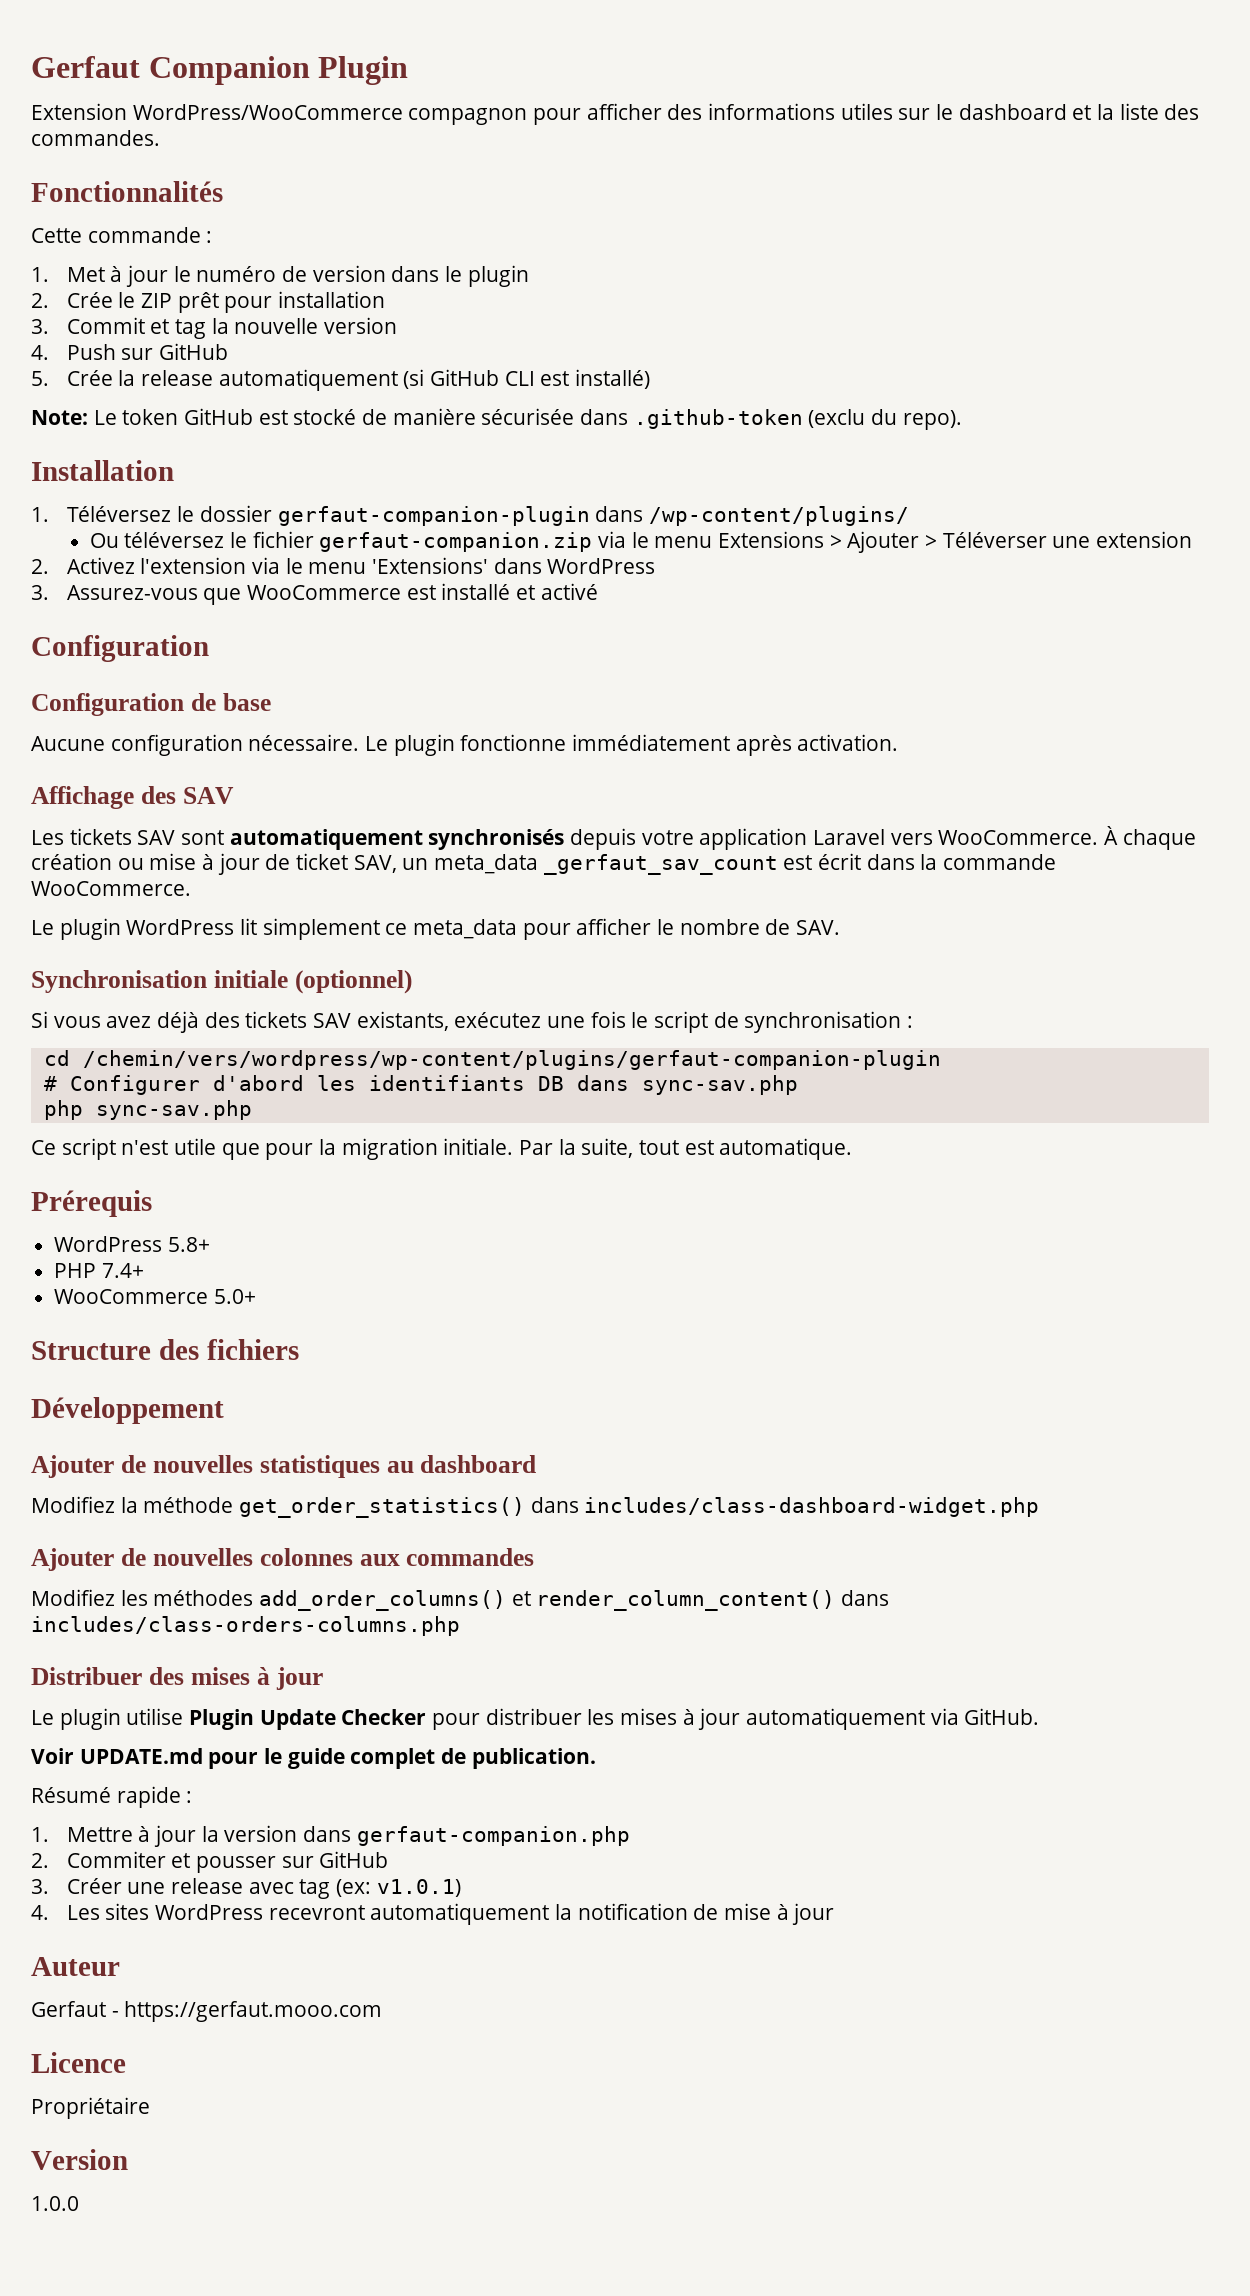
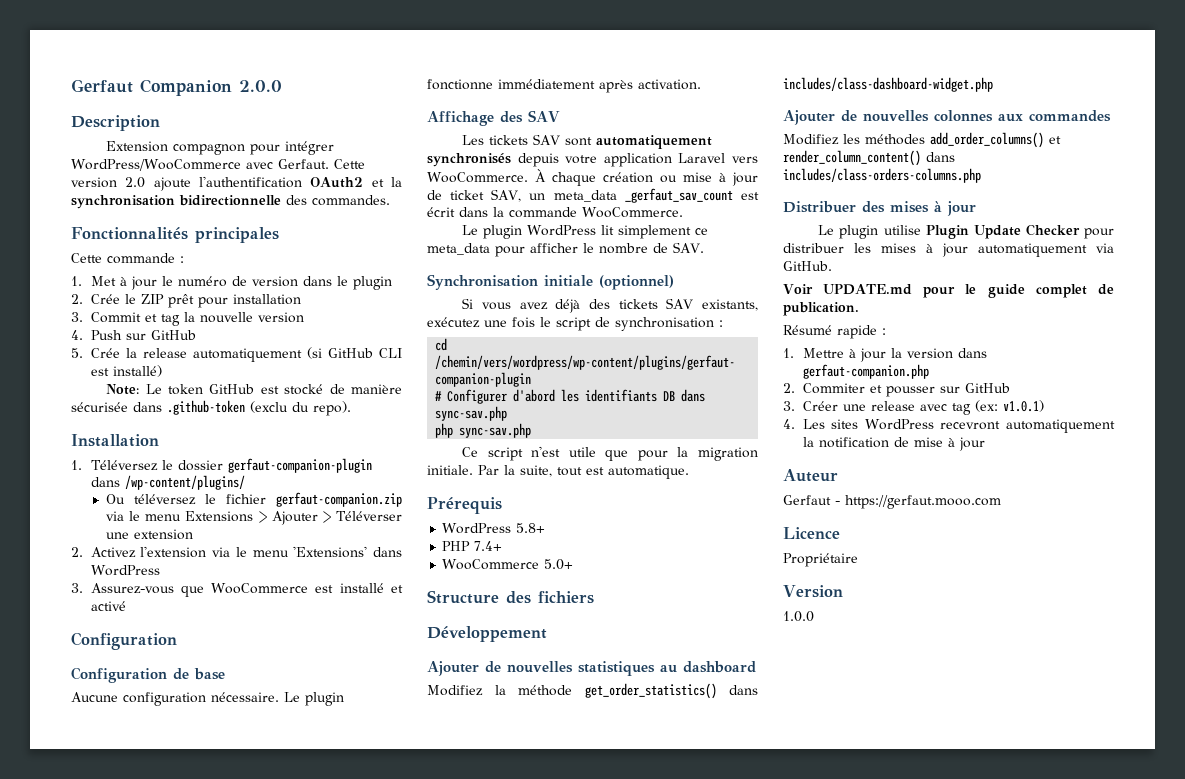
[318,56,409,85] Plugin -> [239,80,282,92] [71,115,160,131] 2.0.0 // Description
[132,104,403,120] WordPress/WooCommerce -> (169, 146) none
[586,103,1159,120] afficher des informations utiles sur le dashboard et la liste -> [285,141,335,155] [71,159,365,171] [71,176,402,191] [71,195,281,209] intégrer WordPress/WooCommerce avec Gerfaut. Cette version 2.0 ajoute l'authentification OAuth2 et la synchronisation bidirectionnelle
(223, 191) none -> [195,227,279,243] principales

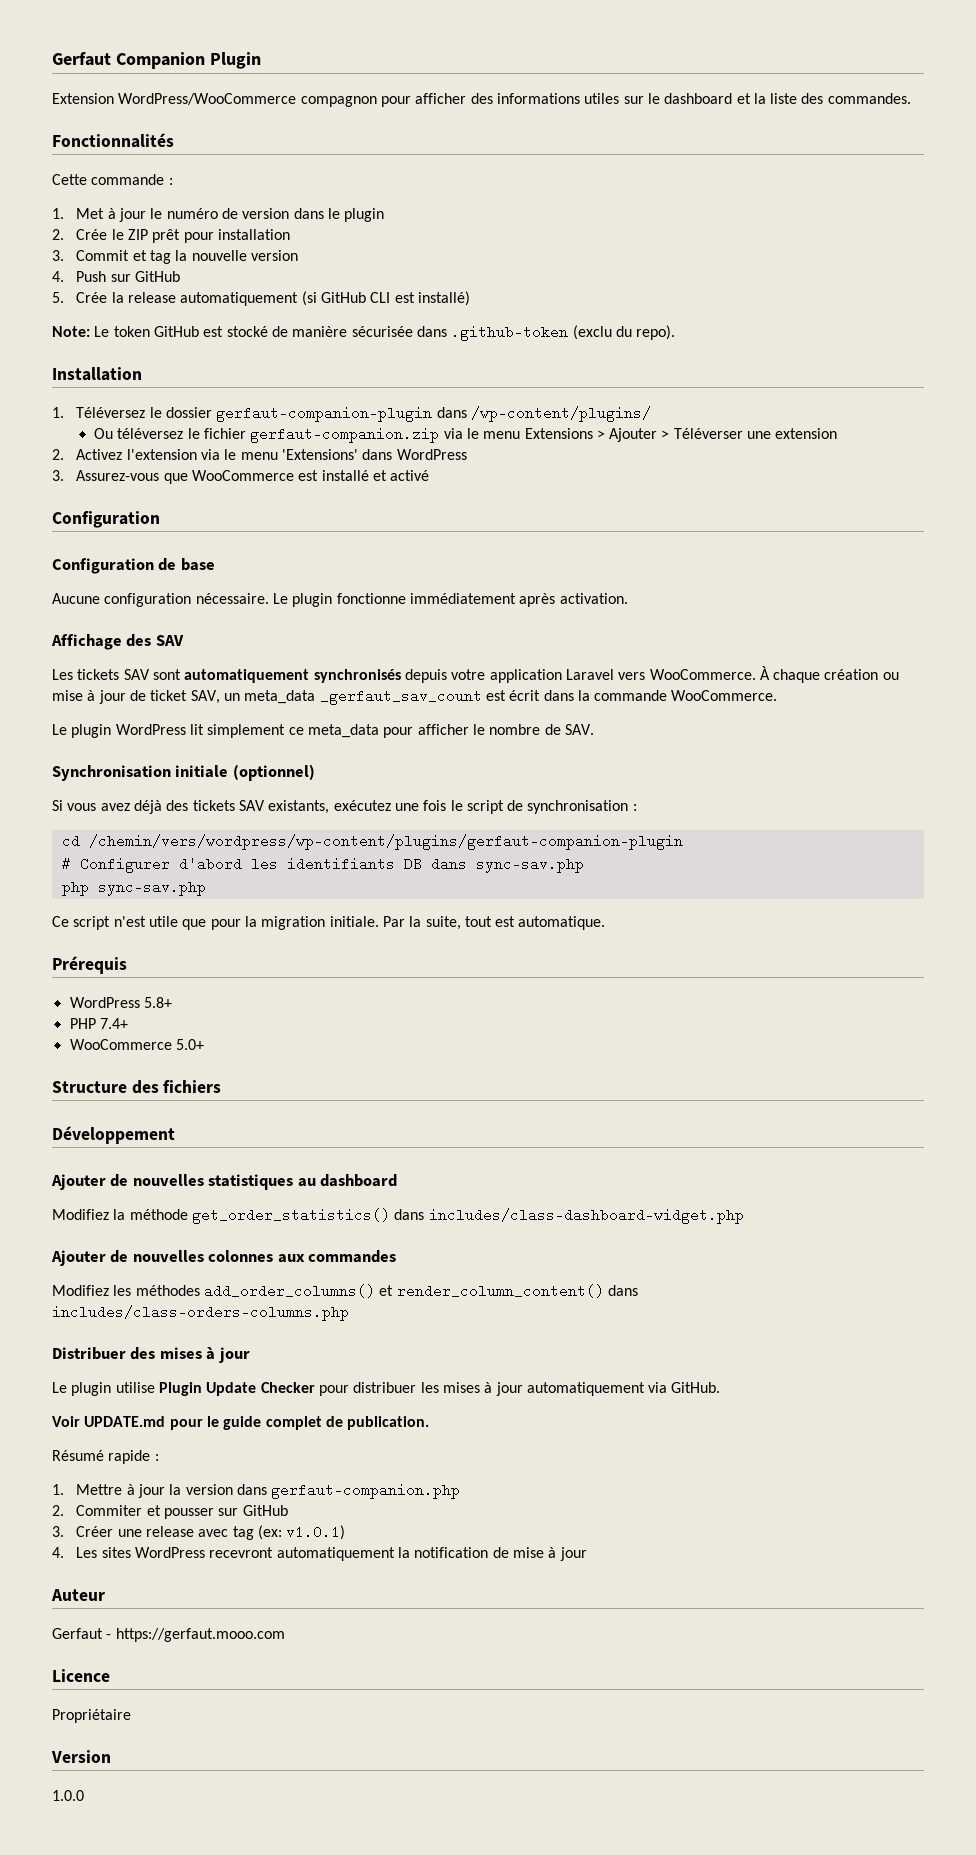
[239,80,282,92] [71,115,160,131] 2.0.0 // Description -> [209,52,261,69] Plugin
(169, 146) none -> [118,93,297,105] WordPress/WooCommerce
[285,141,335,155] [71,159,365,171] [71,176,402,191] [71,195,281,209] intégrer WordPress/WooCommerce avec Gerfaut. Cette version 2.0 ajoute l'authentification OAuth2 et la synchronisation bidirectionnelle -> [415,93,798,104] afficher des informations utiles sur le dashboard et la liste
[195,227,279,243] principales -> (174, 140) none

